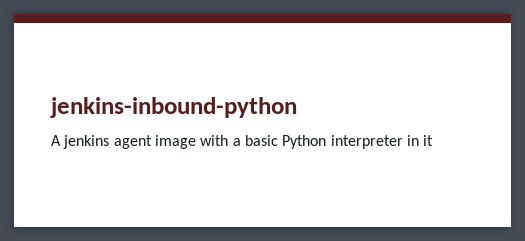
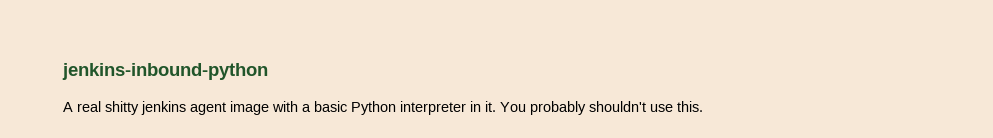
(61, 140) none -> [77,101,139,115] real shitty
[423,135,434,146] it -> [485,101,703,115] it. You probably shouldn't use this.

